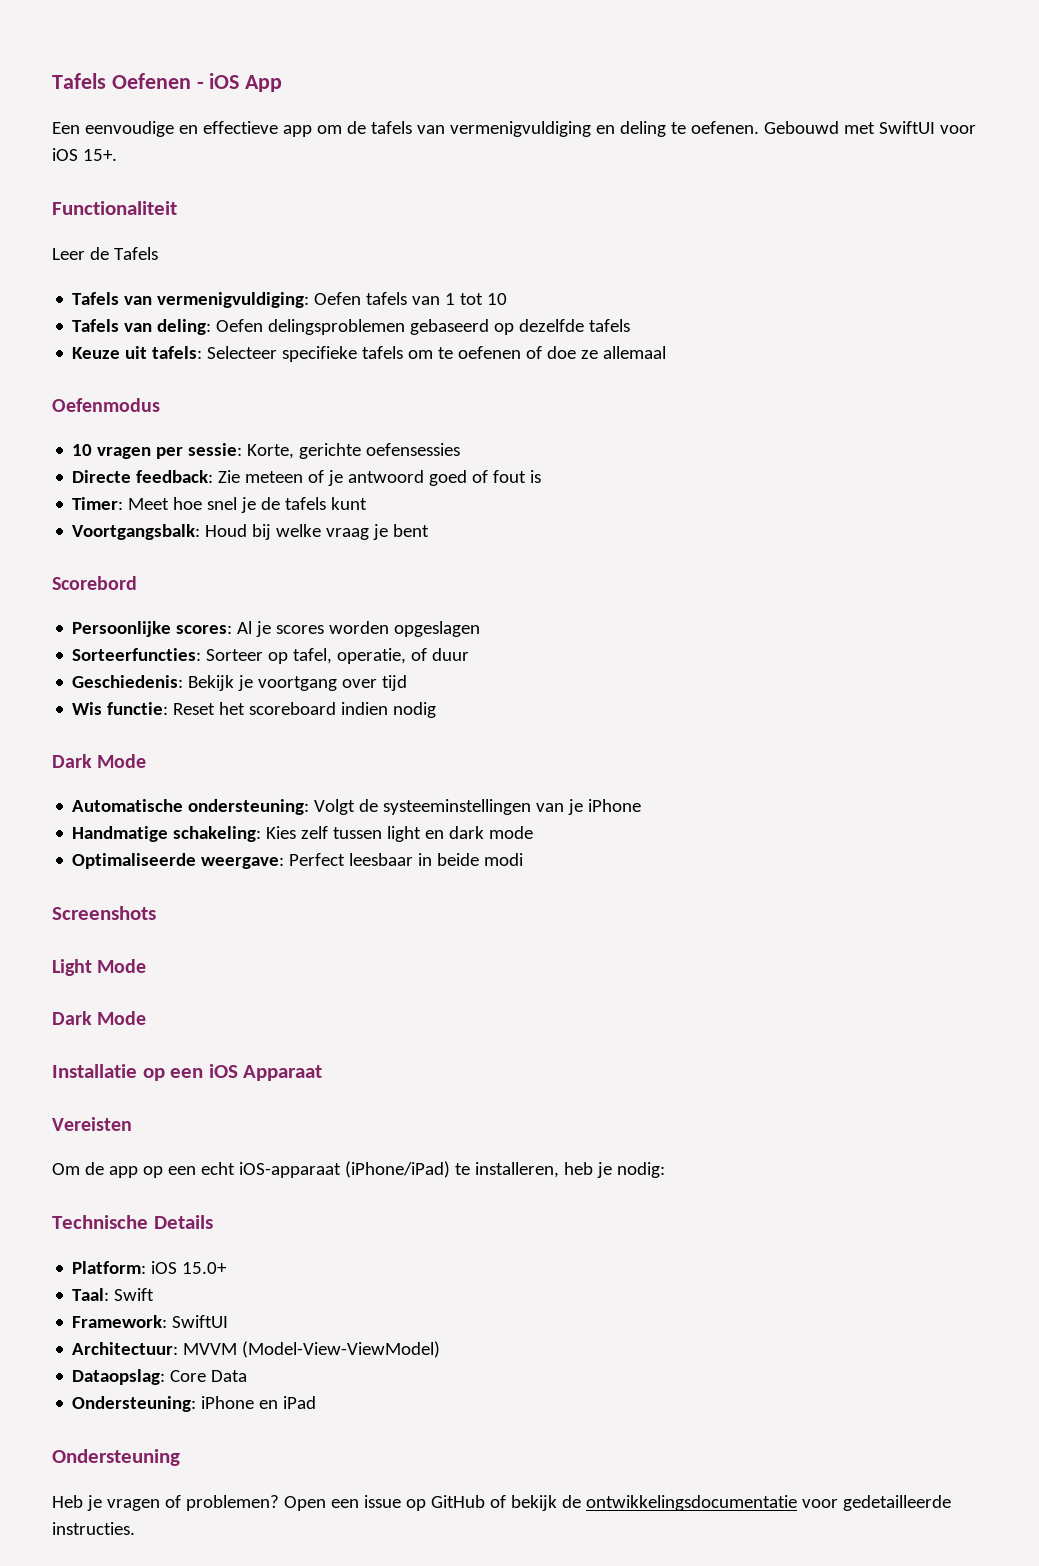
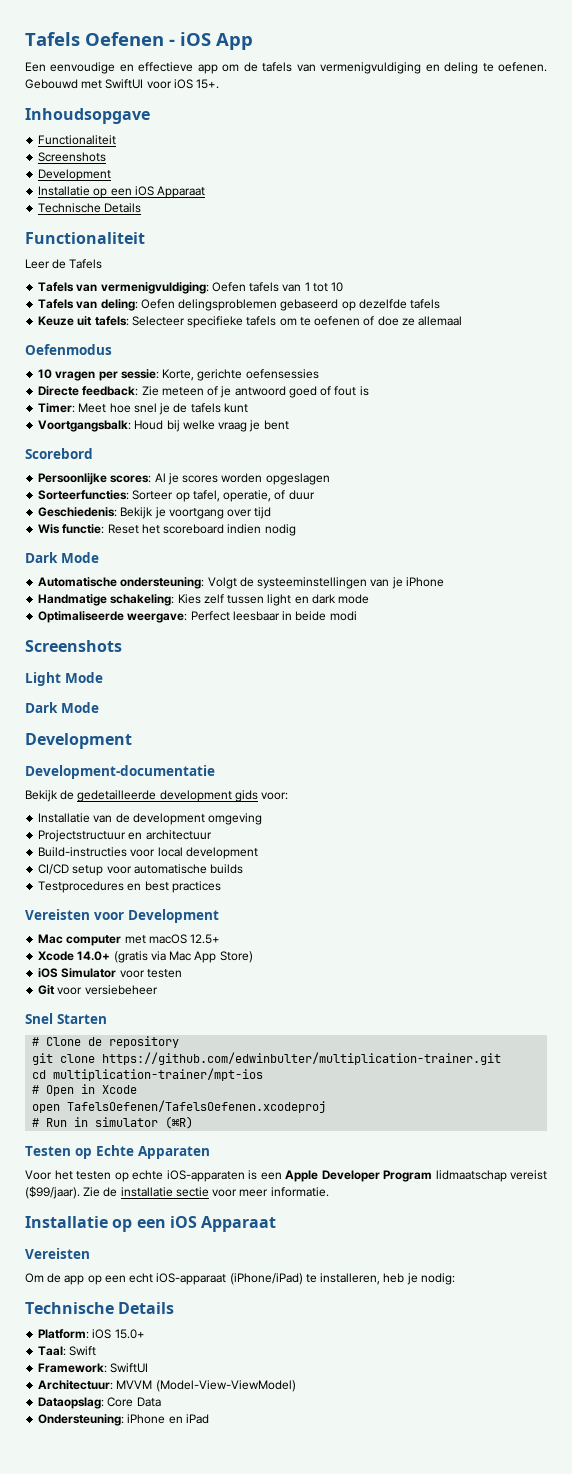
(117, 155) none -> [25,108,150,124] [38,135,117,145] [38,152,107,162] [38,169,112,181] [38,186,206,198] [38,203,142,213] // Inhoudsopgave // Functionaliteit // Screenshots // Development // Installatie op een iOS Apparaat // Technische Details
(147, 1018) none -> [25,733,132,749] [25,765,215,779] [25,790,289,802] [38,813,263,825] [38,830,212,842] [38,847,258,859] [38,864,244,876] [38,881,221,893] [25,909,219,923] [38,934,221,946] [38,951,253,963] [38,968,182,978] [38,985,158,995] [25,1013,107,1024] [32,1036,180,1048] [32,1052,502,1065] [32,1068,264,1081] [32,1084,138,1096] [32,1100,327,1113] [32,1116,194,1129] [25,1145,210,1159] [25,1170,547,1182] [25,1186,329,1199] // Development // Development-documentatie // Bekijk de gedetailleerde development gids voor: // Installatie van de development omgeving // Projectstructuur en architectuur // Build-instructies voor local development // CI/CD setup voor automatische builds // Testprocedures en best practices // Vereisten voor Development // Mac computer met macOS 12.5+ // Xcode 14.0+ (gratis via Mac App Store) // iOS Simulator voor testen // Git voor versiebeheer // Snel Starten // # Clone de repository // git clone https://github.com/edwinbulter/multiplication-trainer.git // cd multiplication-trainer/mpt-ios // # Open in Xcode // open TafelsOefenen/TafelsOefenen.xcodeproj // # Run in simulator (⌘R) // Testen op Echte Apparaten // Voor het testen op echte iOS-apparaten is een Apple Developer Program lidmaatschap vereist ($99/jaar). Zie de installatie sectie voor meer informatie.
[52,1449,180,1466] [52,1495,951,1511] [52,1522,135,1535] // Ondersteuning // Heb je vragen of problemen? Open een issue op GitHub of bekijk de ontwikkelingsdocumentatie voor gedetailleerde instructies. -> (209, 1419) none

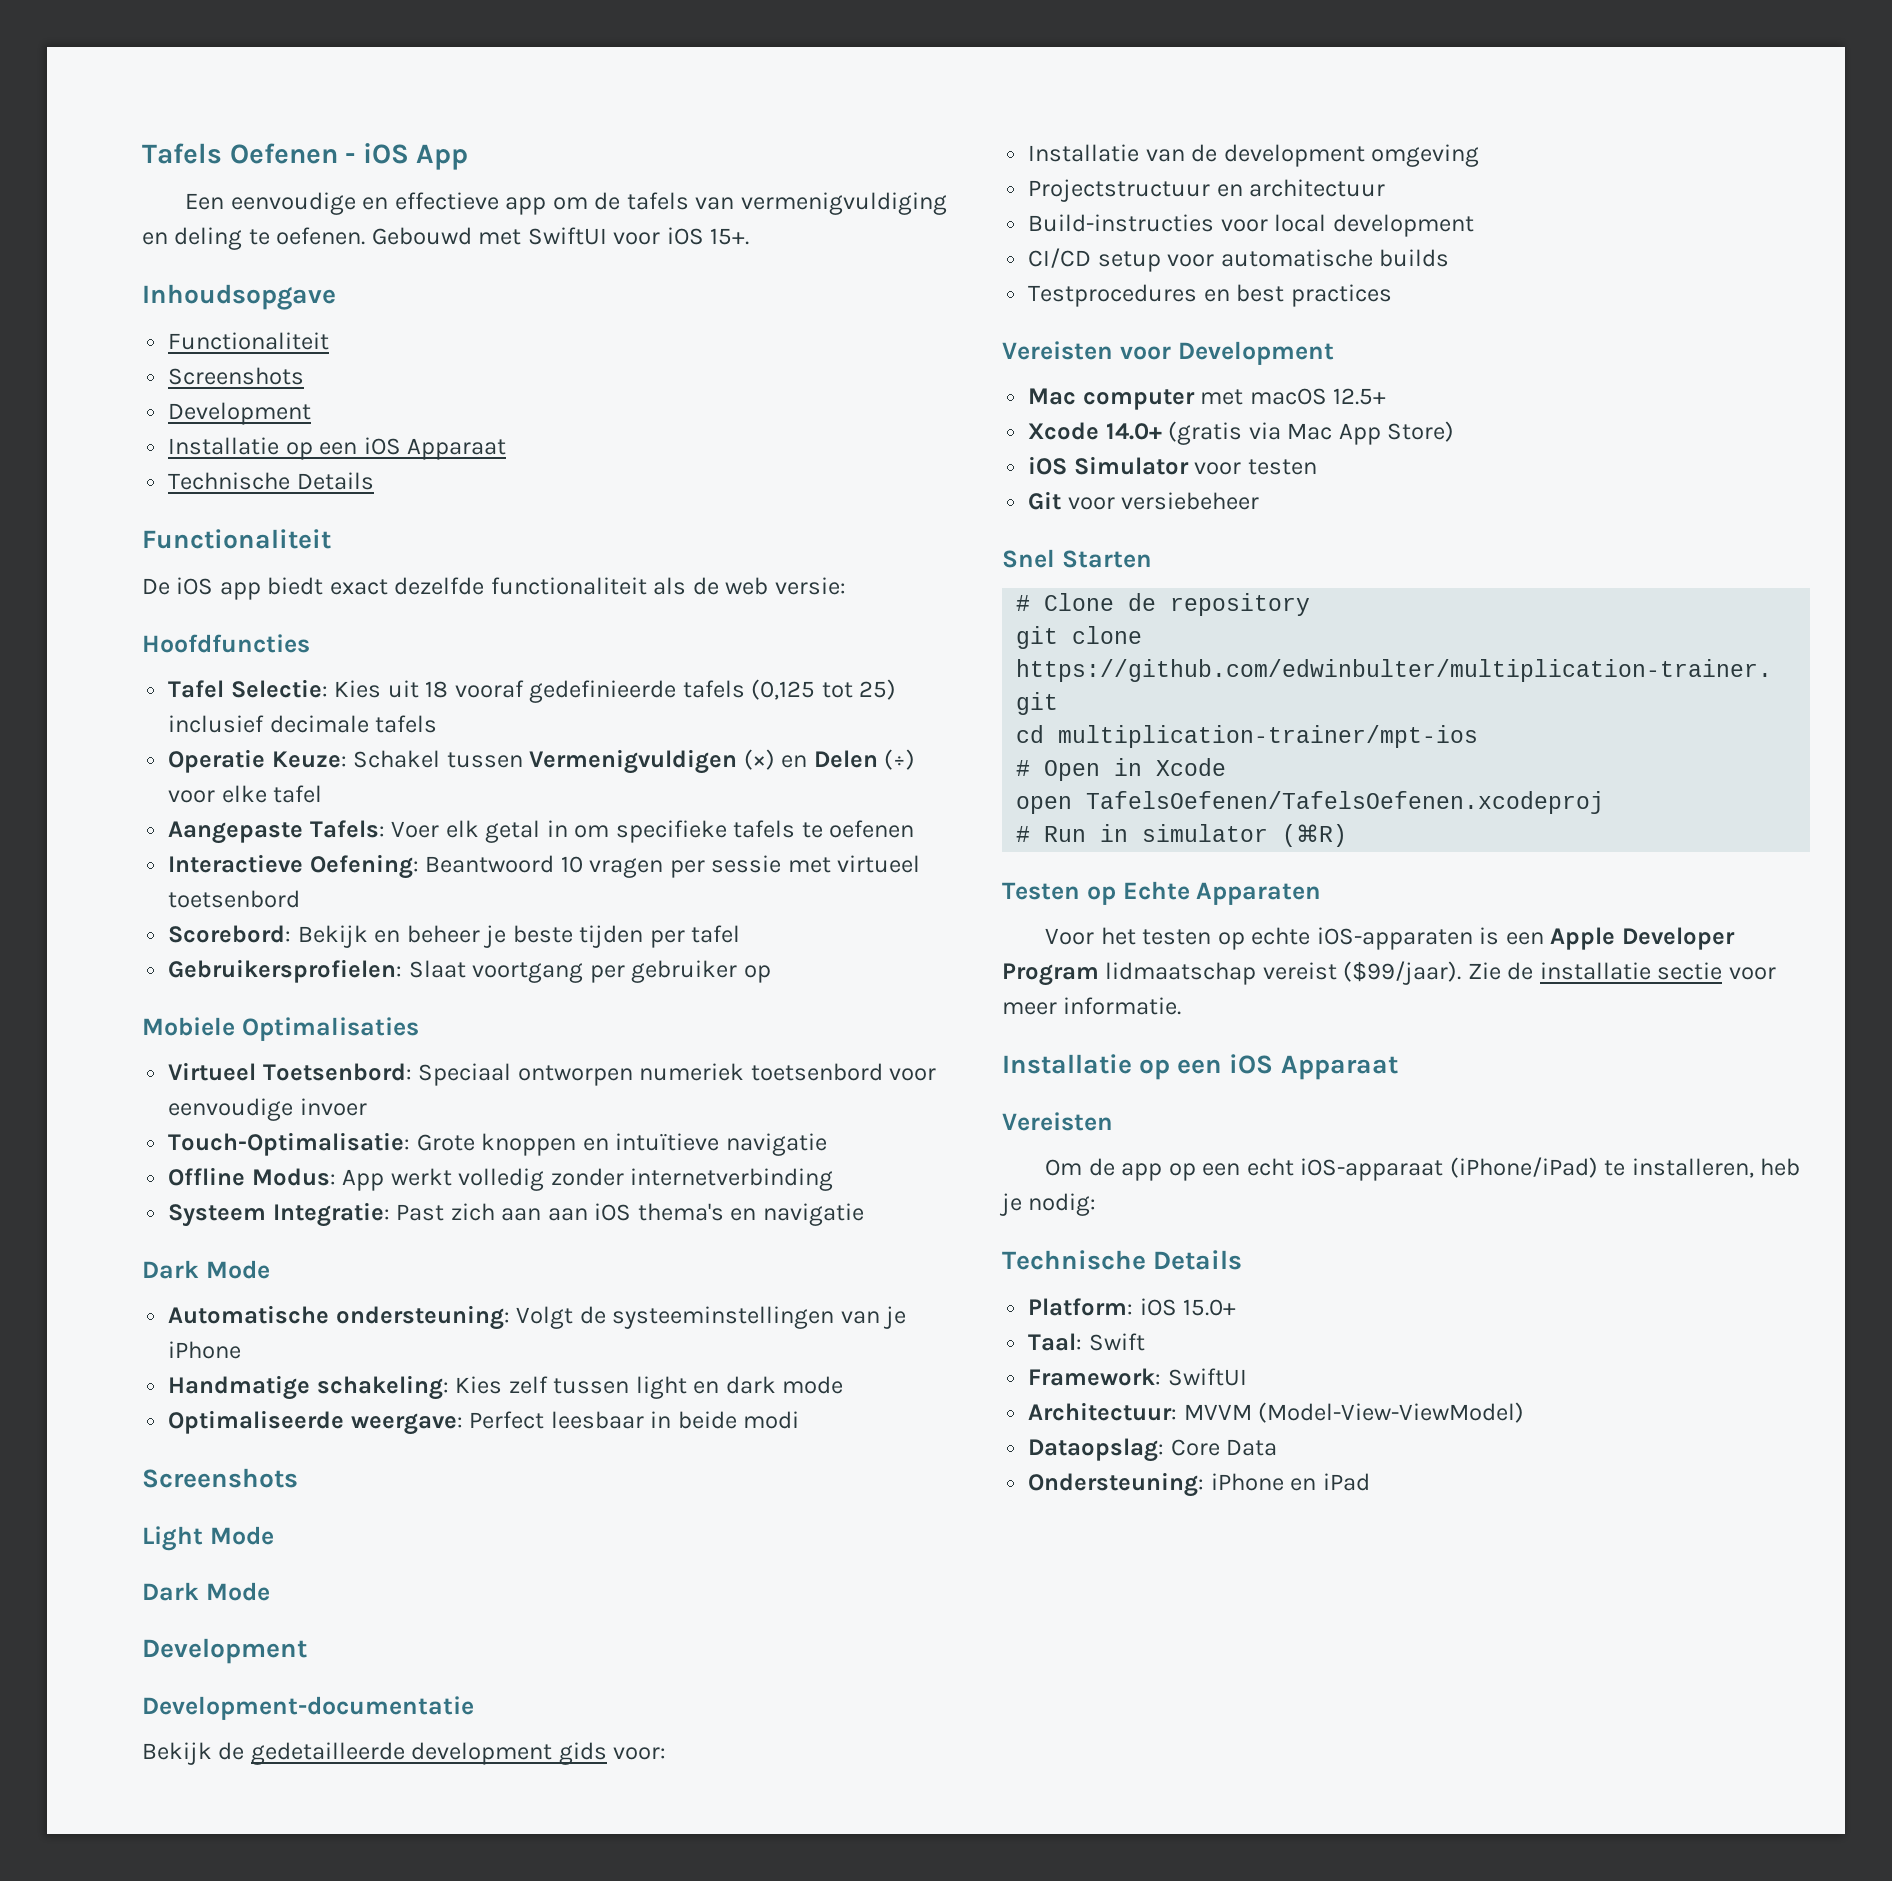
[25,259,103,269] [38,282,344,294] [38,299,441,311] [38,316,185,326] Leer de Tafels // Tafels van vermenigvuldiging: Oefen tafels van 1 tot 10 // Tafels van deling: Oefen delingsproblemen gebaseerd op dezelfde tafels // Keuze uit tafels: Selecteer -> [142,577,846,600] [142,634,310,653] [168,679,897,703] [168,715,438,733] [168,749,916,774] [168,785,323,803] [168,820,610,844] De iOS app biedt exact dezelfde functionaliteit als de web versie: // Hoofdfuncties // Tafel Selectie: Kies uit 18 vooraf gedefinieerde tafels (0,125 tot 25) inclusief decimale tafels // Operatie Keuze: Schakel tussen Vermenigvuldigen (×) en Delen (÷) voor elke tafel // Aangepaste Tafels: Voer elk getal in om
[279,318,297,326] om -> (796, 829) none
[363,316,463,326] [25,344,112,355] [38,369,319,381] [38,386,369,398] [38,403,248,415] [38,420,289,432] [25,448,93,459] [38,473,330,485] [38,490,315,502] [38,507,272,519] [38,524,296,536] of doe ze allemaal // Oefenmodus // 10 vragen per sessie: Korte, gerichte oefensessies // Directe feedback: Zie meteen of je antwoord goed of fout is // Timer: Meet hoe snel je de tafels kunt // Voortgangsbalk: Houd bij welke vraag je bent // Scorebord // Persoonlijke scores: Al je scores worden opgeslagen // Sorteerfuncties: Sorteer op tafel, operatie, of duur // Geschiedenis: Bekijk je voortgang over tijd // Wis functie: Reset het scoreboard indien nodig -> [168,854,921,879] [168,890,301,908] [168,925,741,948] [168,959,771,983] [142,1017,419,1041] [168,1062,937,1086] [168,1098,367,1121] [168,1132,827,1156] [168,1167,834,1191] [168,1202,864,1227] // Interactieve Oefening: Beantwoord 10 vragen per sessie met virtueel toetsenbord // Scorebord: Bekijk en beheer je beste tijden per tafel // Gebruikersprofielen: Slaat voortgang per gebruiker op // Mobiele Optimalisaties // Virtueel Toetsenbord: Speciaal ontworpen numeriek toetsenbord voor eenvoudige invoer // Touch-Optimalisatie: Grote knoppen en intuïtieve navigatie // Offline Modus: App werkt volledig zonder internetverbinding // Systeem Integratie: Past zich aan aan iOS thema's en navigatie

